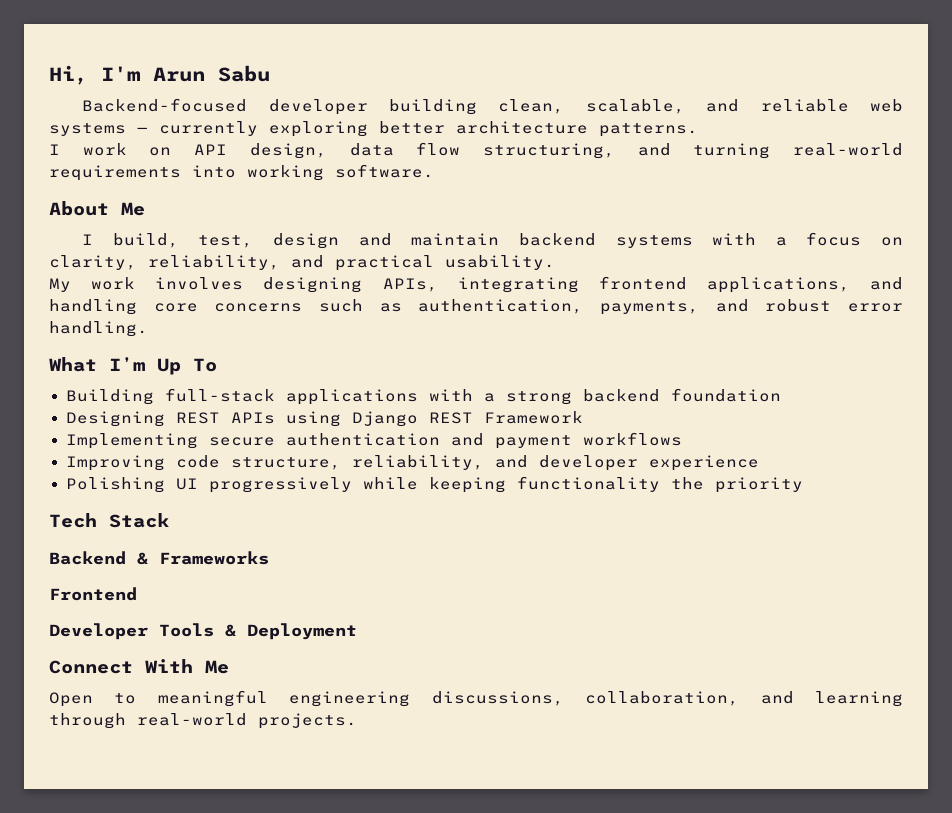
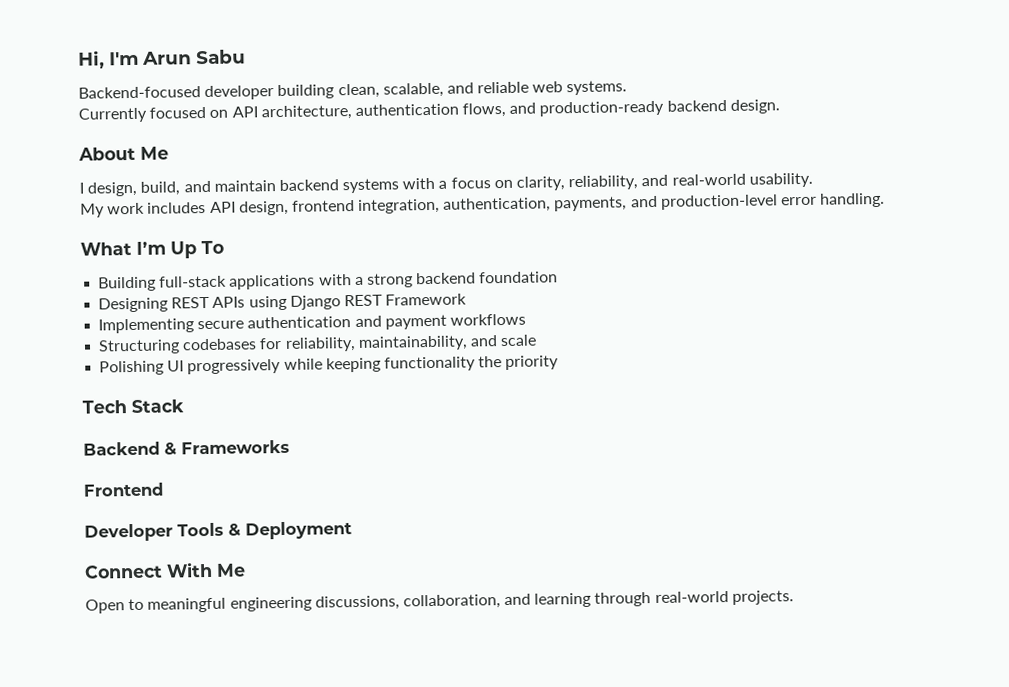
[49,121,698,137] [49,142,903,159] [49,164,434,181] systems — currently exploring better architecture patterns. // I work on API design, data flow structuring, and turning real-world requirements into working software. -> [566,80,628,96] [78,99,780,123] systems. // Currently focused on API architecture, authentication flows, and production-ready backend design.
[112,233,340,249] build, test, design -> [87,181,181,197] design, build,
[335,255,434,271] practical -> [671,173,746,186] real-world
[155,276,903,293] [49,299,402,315] involves designing APIs, integrating frontend applications, and handling core concerns such as -> [147,198,441,216] includes API design, frontend integration,
[765,299,832,312] robust -> [660,194,778,210] production-level
[65,455,759,471] Improving code structure, reliability, and developer experience -> [98,334,538,355] Structuring codebases for reliability, maintainability, and scale

